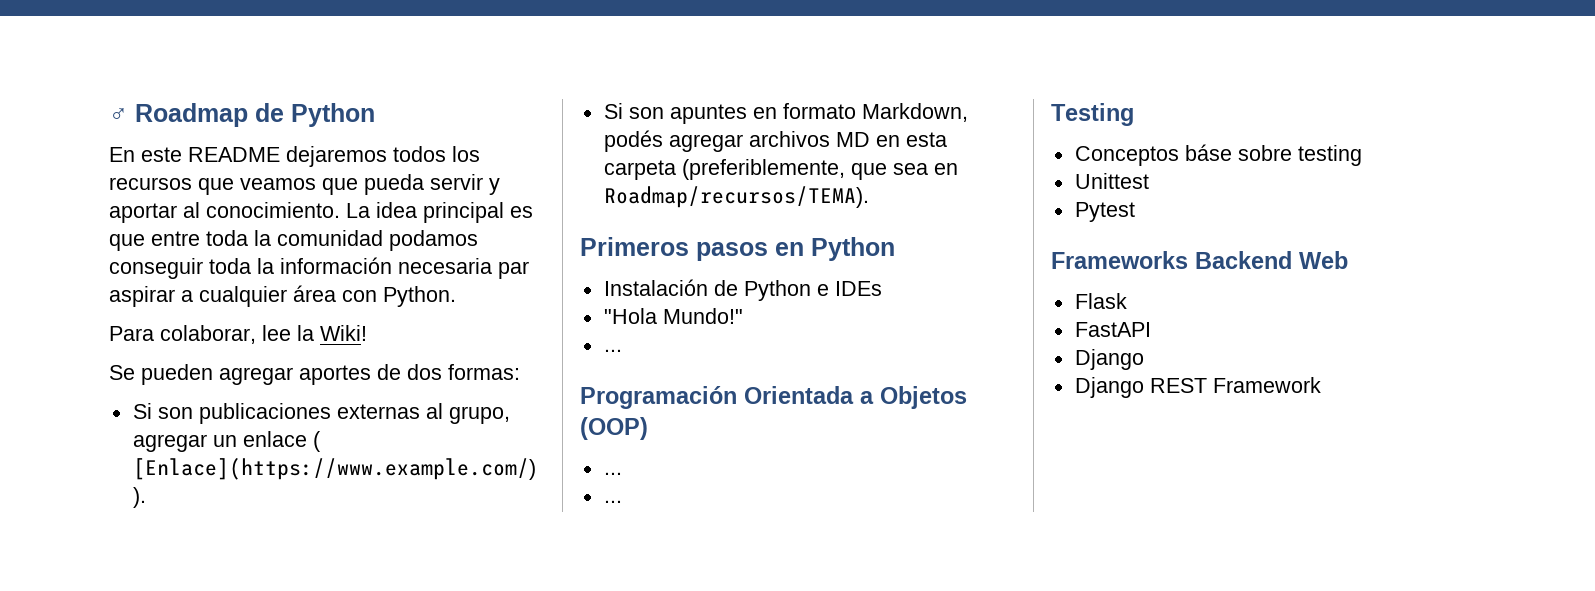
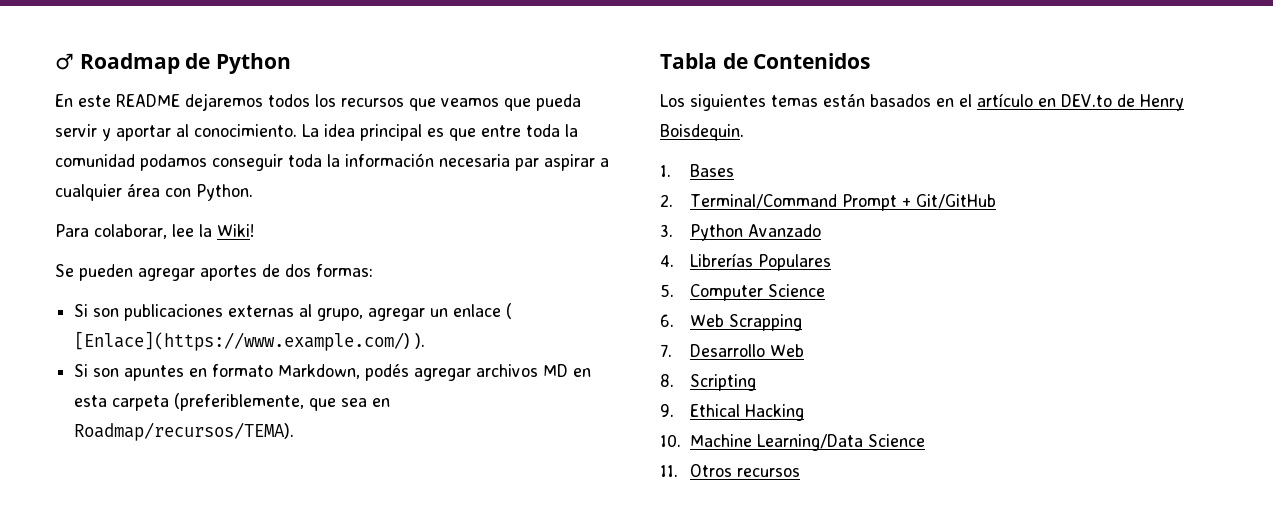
[580,237,895,261] [603,279,882,301] [603,308,743,324] [603,349,622,352] [580,386,967,409] [580,417,648,440] [603,472,622,475] [603,500,622,503] [1051,103,1134,126] [1074,144,1362,166] [1074,173,1149,189] [1074,202,1135,222] [1051,251,1348,269] [1074,293,1127,309] [1074,322,1151,337] [1074,349,1144,370] [1074,377,1321,398] Primeros pasos en Python // Instalación de Python e IDEs // "Hola Mundo!" // ... // Programación Orientada a Objetos (OOP) // ... // ... // Testing // Conceptos báse sobre testing // Unittest // Pytest // Frameworks Backend Web // Flask // FastAPI // Django // Django REST Framework -> [660,53,871,69] [660,93,1184,111] [660,124,744,141] [660,164,735,177] [660,194,997,211] [660,224,822,241] [660,253,832,271] [660,284,826,301] [660,314,803,331] [660,344,805,357] [660,374,757,391] [660,404,805,421] [660,434,926,451] [660,464,801,477] Tabla de Contenidos // Los siguientes temas están basados en el artículo en DEV.to de Henry Boisdequin. // 1. Bases // 2. Terminal/Command Prompt + Git/GitHub // 3. Python Avanzado // 4. Librerías Populares // 5. Computer Science // 6. Web Scrapping // 7. Desarrollo Web // 8. Scripting // 9. Ethical Hacking // 10. Machine Learning/Data Science // 11. Otros recursos

